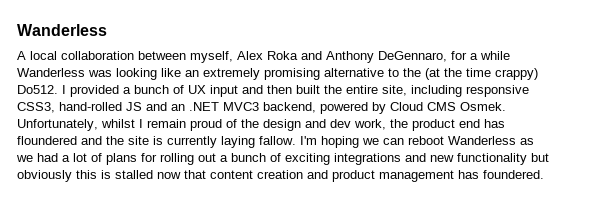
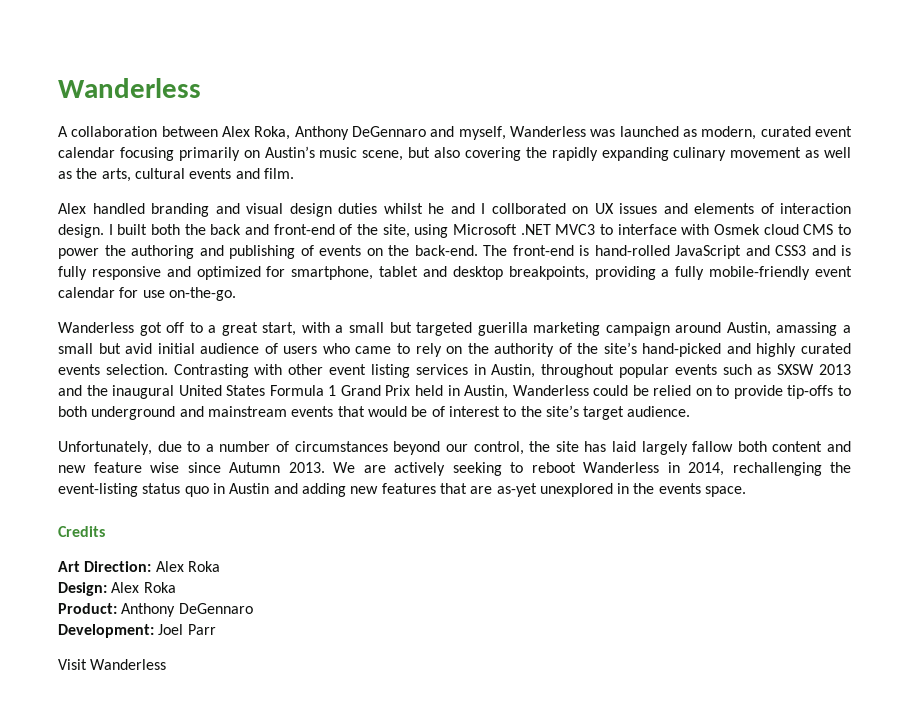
[30,51,57,60] local -> (68, 131) none
[190,51,510,63] [17,68,538,80] [17,85,529,97] [17,102,506,114] [17,119,505,131] [17,136,534,148] [16,153,549,165] [17,170,544,182] myself, Alex Roka and Anthony DeGennaro, for a while Wanderless was looking like an extremely promising alternative to the (at the time crappy) Do512. I provided a bunch of UX input and then built the entire site, including responsive CSS3, hand-rolled JS and an .NET MVC3 backend, powered by Cloud CMS Osmek. Unfortunately, whilst I remain proud of the design and dev work, the product end has floundered and the site is currently laying fallow. I'm hoping we can reboot Wanderless as we had a lot of plans for rolling out a bunch of exciting integrations and new functionality but obviously this is stalled now that content creation and product management has foundered. -> [222,126,853,140] [58,146,851,161] [58,168,294,182] [58,203,851,217] [58,224,851,238] [58,245,851,259] [58,266,853,280] [58,287,236,301] [58,322,851,336] [58,342,851,357] [58,364,851,378] [58,385,851,399] [58,405,691,420] [58,441,851,455] [58,462,851,476] [58,483,747,497] [58,526,105,537] [58,561,220,572] [58,582,176,596] [58,603,253,617] [58,624,216,638] [58,659,167,670] Alex Roka, Anthony DeGennaro and myself, Wanderless was launched as modern, curated event calendar focusing primarily on Austin’s music scene, but also covering the rapidly expanding culinary movement as well as the arts, cultural events and film. // Alex handled branding and visual design duties whilst he and I collborated on UX issues and elements of interaction design. I built both the back and front-end of the site, using Microsoft .NET MVC3 to interface with Osmek cloud CMS to power the authoring and publishing of events on the back-end. The front-end is hand-rolled JavaScript and CSS3 and is fully responsive and optimized for smartphone, tablet and desktop breakpoints, providing a fully mobile-friendly event calendar for use on-the-go. // Wanderless got off to a great start, with a small but targeted guerilla marketing campaign around Austin, amassing a small but avid initial audience of users who came to rely on the authority of the site’s hand-picked and highly curated events selection. Contrasting with other event listing services in Austin, throughout popular events such as SXSW 2013 and the inaugural United States Formula 1 Grand Prix held in Austin, Wanderless could be relied on to provide tip-offs to both underground and mainstream events that would be of interest to the site’s target audience. // Unfortunately, due to a number of circumstances beyond our control, the site has laid largely fallow both content and new feature wise since Autumn 2013. We are actively seeking to reboot Wanderless in 2014, rechallenging the event-listing status quo in Austin and adding new features that are as-yet unexplored in the events space. // Credits // Art Direction: Alex Roka // Design: Alex Roka // Product: Anthony DeGennaro // Development: Joel Parr // Visit Wanderless

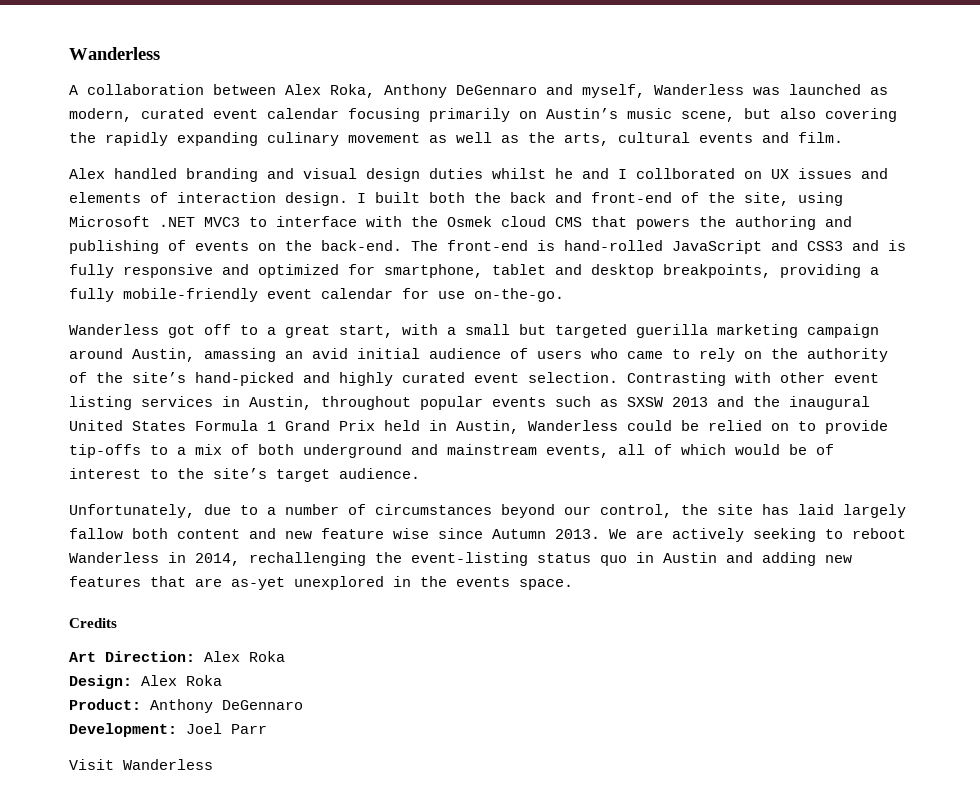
(710, 229) none -> [411,216,438,227] the
[837,224,851,235] [58,248,99,259] to power -> [591,216,690,230] that powers
[842,325,851,333] [58,343,121,354] a small but -> [285,351,303,359] an
[58,364,100,375] events -> [474,373,519,383] event
(851, 390) none -> [177,444,249,455] a mix of
[291,406,365,417] events that -> [546,444,726,458] events, all of which

